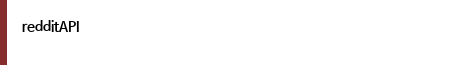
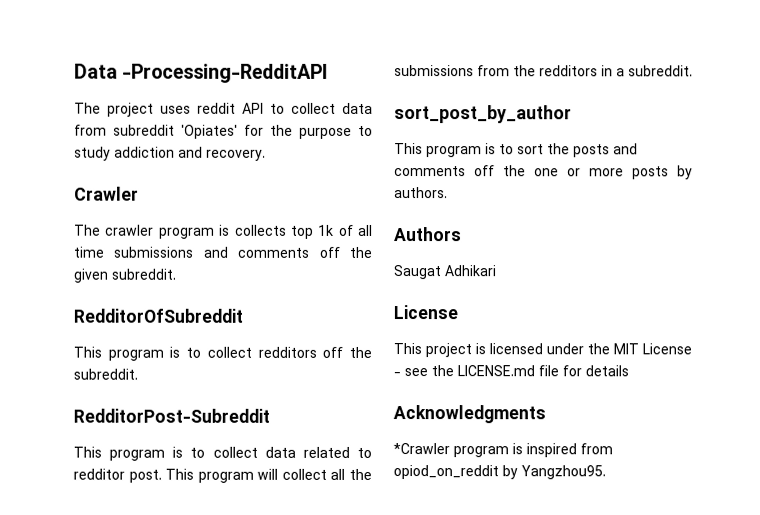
[22,20,79,32] redditAPI -> [74,63,329,83] [74,102,373,117] [74,124,373,139] [74,146,266,161] [74,186,139,201] [74,224,373,239] [73,246,373,258] [73,268,176,283] [73,308,243,323] [73,346,373,361] [73,368,138,380] [73,408,270,423] [73,446,372,461] [73,468,372,483] [394,65,693,77] [394,105,572,124] [394,143,638,158] [394,165,693,180] [394,187,448,199] [394,227,462,242] [393,265,496,280] [393,305,458,320] [393,343,692,358] [393,365,629,377] [393,405,546,424] [393,443,613,458] [393,465,606,480] Data -Processing-RedditAPI // The project uses reddit API to collect data from subreddit 'Opiates' for the purpose to study addiction and recovery. // Crawler // The crawler program is collects top 1k of all time submissions and comments off the given subreddit. // RedditorOfSubreddit // This program is to collect redditors off the subreddit. // RedditorPost-Subreddit // This program is to collect data related to redditor post. This program will collect all the submissions from the redditors in a subreddit. // sort_post_by_author // This program is to sort the posts and comments off the one or more posts by authors. // Authors // Saugat Adhikari // License // This project is licensed under the MIT License - see the LICENSE.md file for details // Acknowledgments // *Crawler program is inspired from opiod_on_reddit by Yangzhou95.

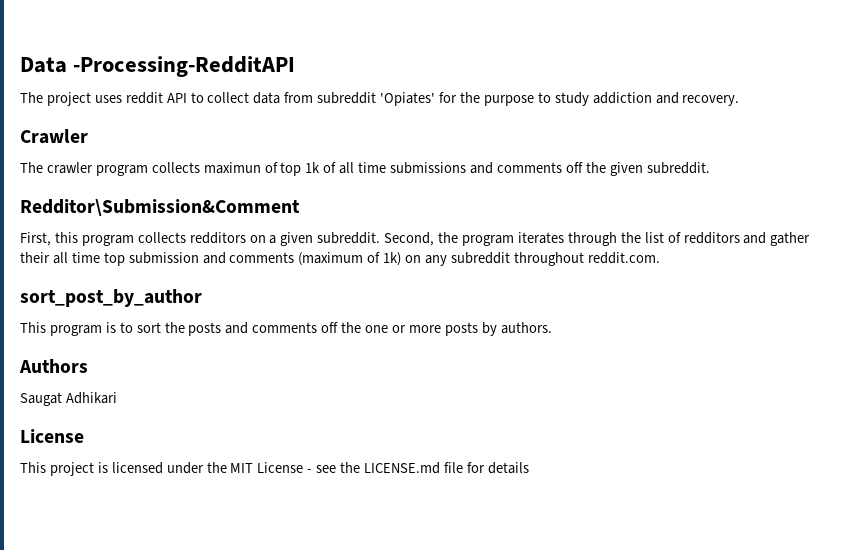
[219,224,287,236] is collects -> [151,162,278,174] collects maximun of
[73,308,243,323] [73,346,373,361] [73,368,138,380] [73,408,270,423] [73,446,372,461] [73,468,372,483] [394,65,693,77] RedditorOfSubreddit // This program is to collect redditors off the subreddit. // RedditorPost-Subreddit // This program is to collect data related to redditor post. This program will collect all the submissions from the redditors in a subreddit. -> [20,199,300,216] [20,232,811,246] [20,252,660,266] Redditor\Submission&Comment // First, this program collects redditors on a given subreddit. Second, the program iterates through the list of redditors and gather their all time top submission and comments (maximum of 1k) on any subreddit throughout reddit.com.
[393,405,546,424] [393,443,613,458] [393,465,606,480] // Acknowledgments // *Crawler program is inspired from opiod_on_reddit by Yangzhou95. -> (529, 468) none

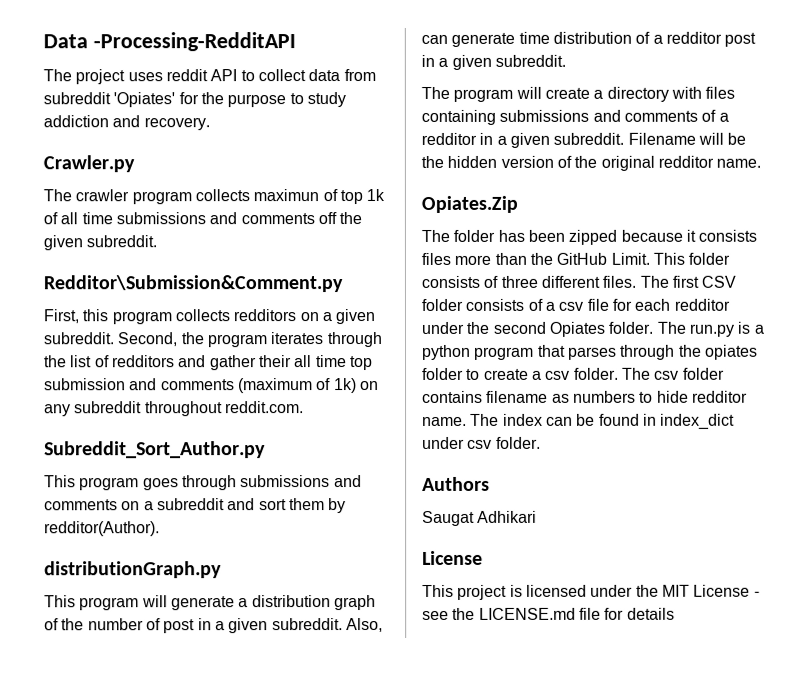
[20,129,88,144] Crawler -> [43,155,135,173] Crawler.py
[20,199,300,216] Redditor\Submission&Comment -> [43,275,343,293] Redditor\Submission&Comment.py
[20,289,202,307] [20,322,552,336] sort_post_by_author // This program is to sort the posts and comments off the one or more posts by authors. -> [44,441,266,459] [44,475,362,491] [44,498,347,514] [44,521,160,537] [44,561,222,579] [44,595,376,611] [44,618,383,634] [421,31,757,47] [421,54,566,70] [421,86,736,102] [421,109,729,125] [421,132,747,148] [421,155,762,171] [421,195,518,213] [421,229,758,245] [421,252,731,265] [421,275,737,288] [421,298,730,311] [421,321,764,337] [422,344,758,360] [422,367,725,380] [422,390,748,403] [422,413,736,430] [422,436,541,449] Subreddit_Sort_Author.py // This program goes through submissions and comments on a subreddit and sort them by redditor(Author). // distributionGraph.py // This program will generate a distribution graph of the number of post in a given subreddit. Also, can generate time distribution of a redditor post in a given subreddit. // The program will create a directory with files containing submissions and comments of a redditor in a given subreddit. Filename will be the hidden version of the original redditor name. // Opiates.Zip // The folder has been zipped because it consists files more than the GitHub Limit. This folder consists of three different files. The first CSV folder consists of a csv file for each redditor under the second Opiates folder. The run.py is a python program that parses through the opiates folder to create a csv folder. The csv folder contains filename as numbers to hide redditor name. The index can be found in index_dict under csv folder.

